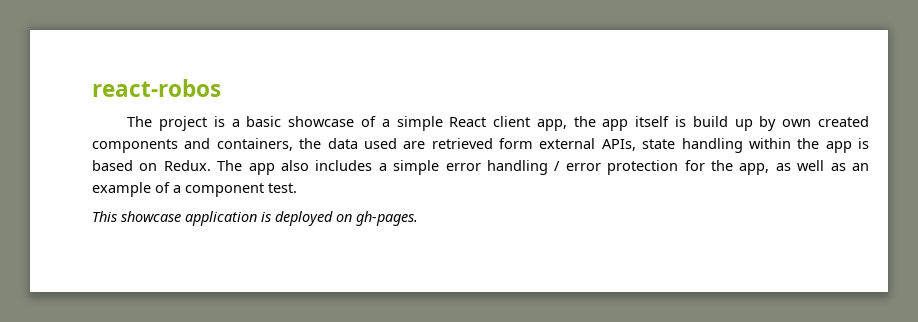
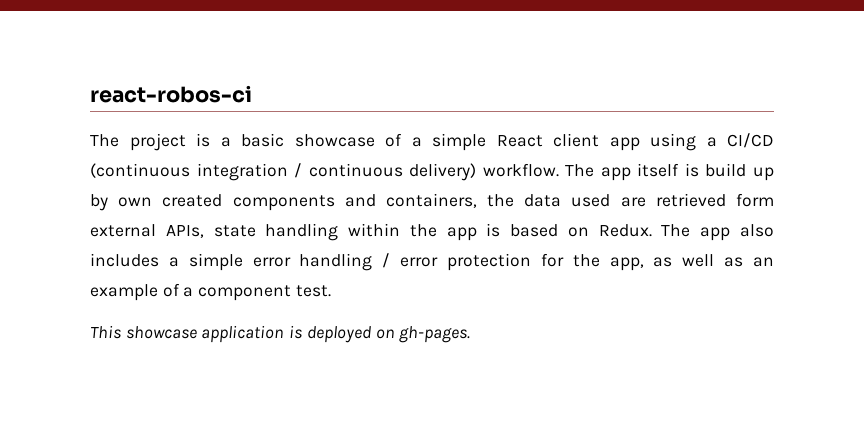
[92,79,221,97] react-robos -> [90,85,252,103] react-robos-ci
[536,116,596,131] app, the -> [609,133,774,151] [90,163,595,181] app using a CI/CD (continuous integration / continuous delivery) workflow. The

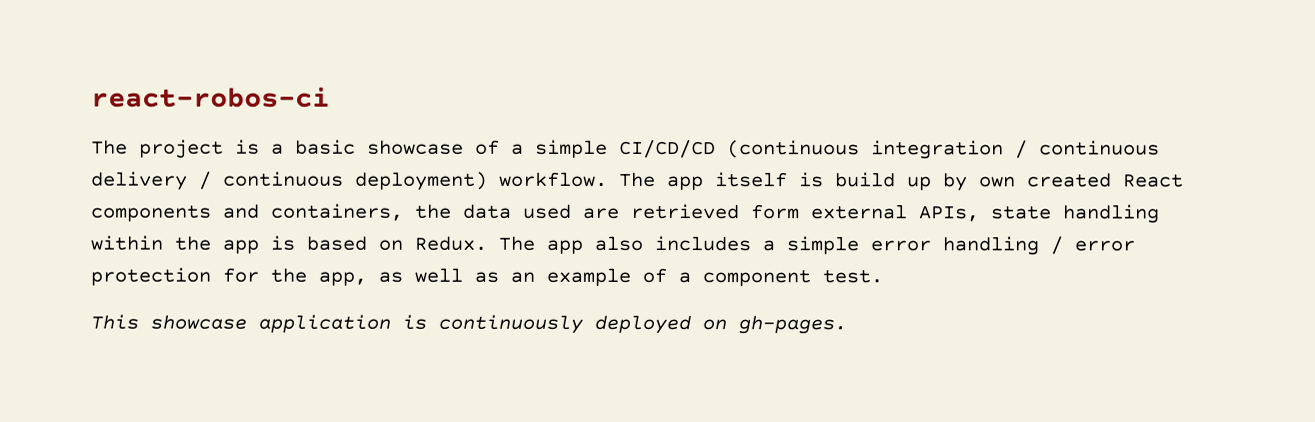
[496,133,774,151] [90,163,477,181] React client app using a CI/CD (continuous integration / continuous delivery) -> [619,139,1160,160] [91,171,488,191] CI/CD/CD (continuous integration / continuous delivery / continuous deployment)
(223, 200) none -> [1123,173,1184,188] React
(303, 332) none -> [438,314,583,334] continuously

